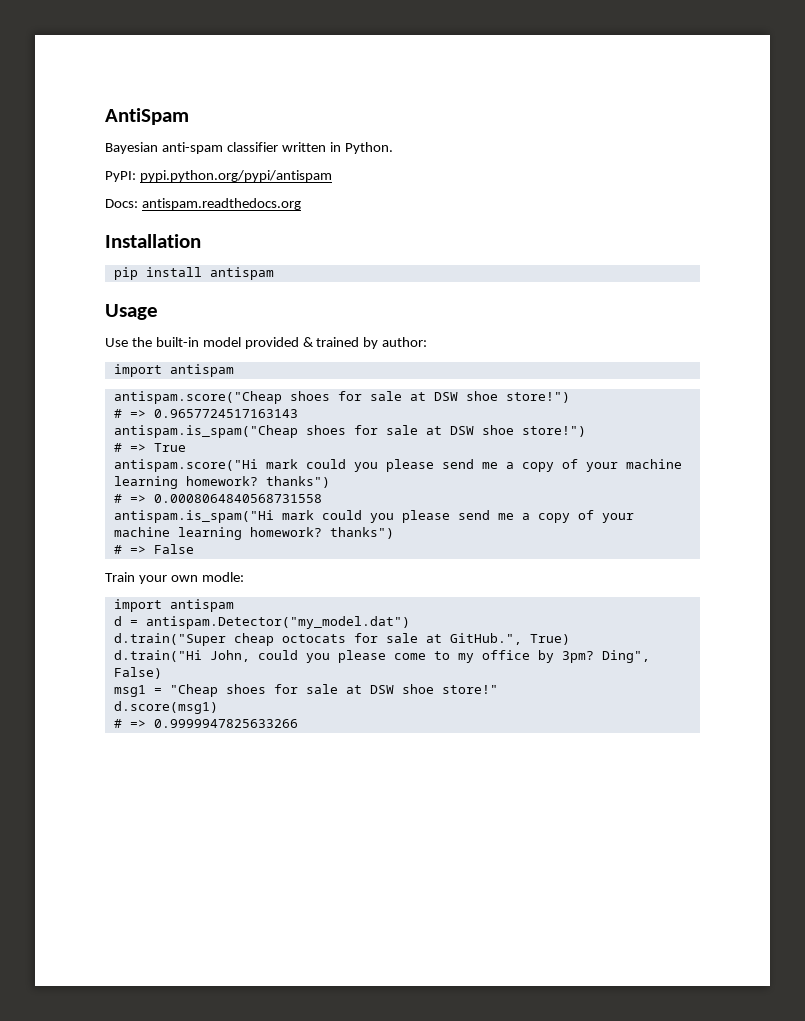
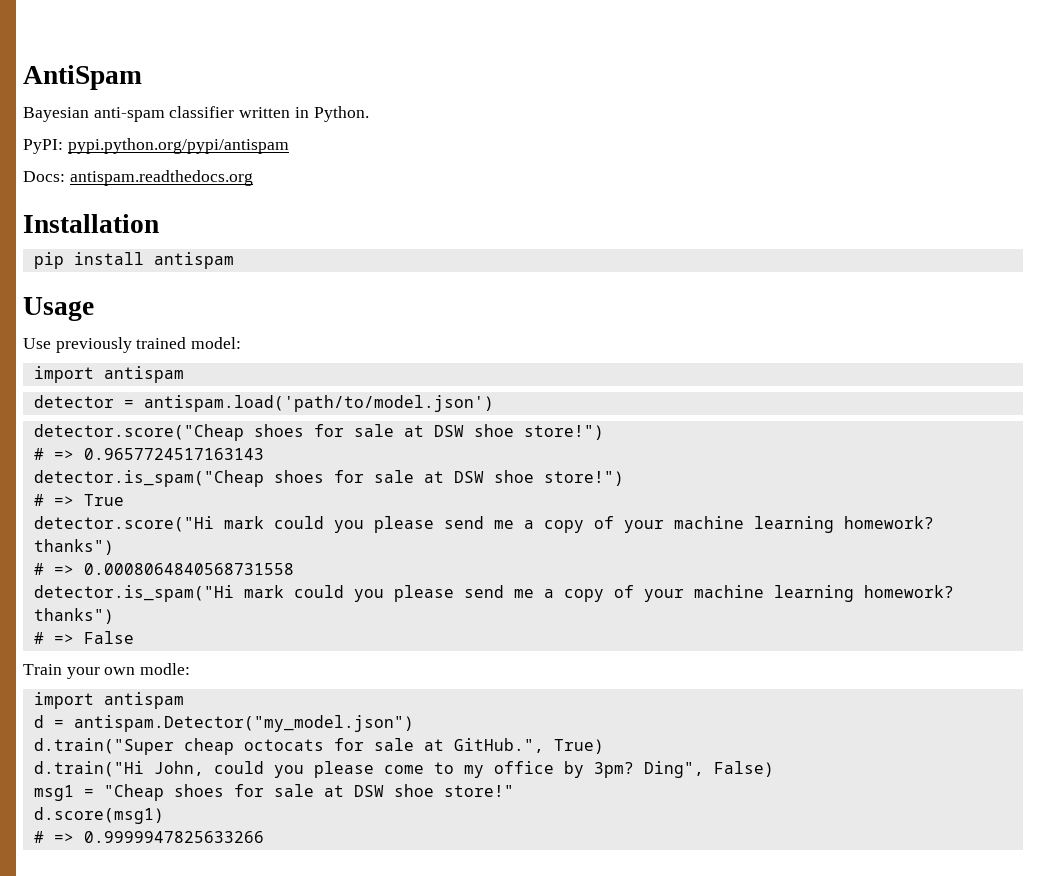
[131,337,428,349] [113,364,234,377] [113,391,282,404] the built-in model provided & trained by author: // import antispam // antispam.score("Cheap -> [55,337,242,353] [33,366,184,383] [33,395,494,412] [33,424,244,441] previously trained model: // import antispam // detector = antispam.load('path/to/model.json') // detector.score("Cheap
[113,425,298,438] antispam.is_spam("Cheap -> [33,470,264,487] detector.is_spam("Cheap
[113,459,258,472] antispam.score("Hi -> [33,516,214,532] detector.score("Hi
[113,510,274,523] antispam.is_spam("Hi -> [33,585,234,602] detector.is_spam("Hi
[145,616,410,629] antispam.Detector("my_model.dat") -> [73,715,414,732] antispam.Detector("my_model.json")

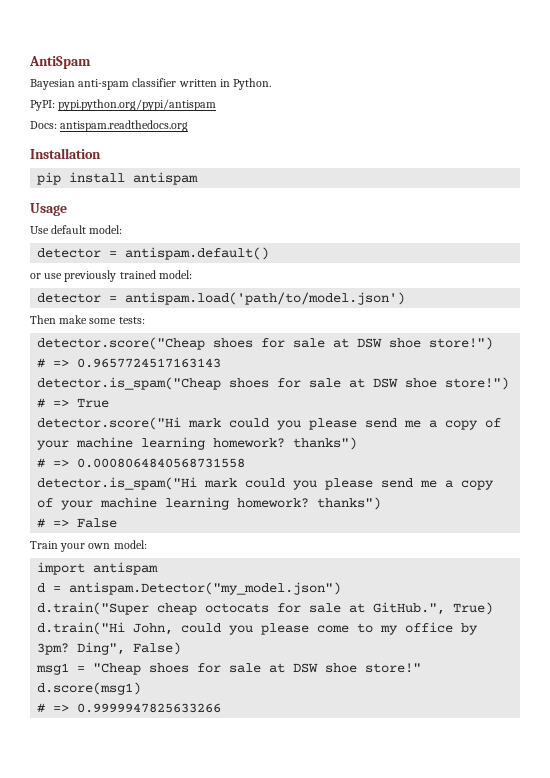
(51, 343) none -> [51,225,123,234] [37,247,270,260] [30,273,63,279] default model: // detector = antispam.default() // or use
[33,366,184,383] // import antispam -> (192, 274) none
(494, 403) none -> [30,315,145,324] // Then make some tests:
[140,663,191,675] modle: -> [113,540,147,549] model:

